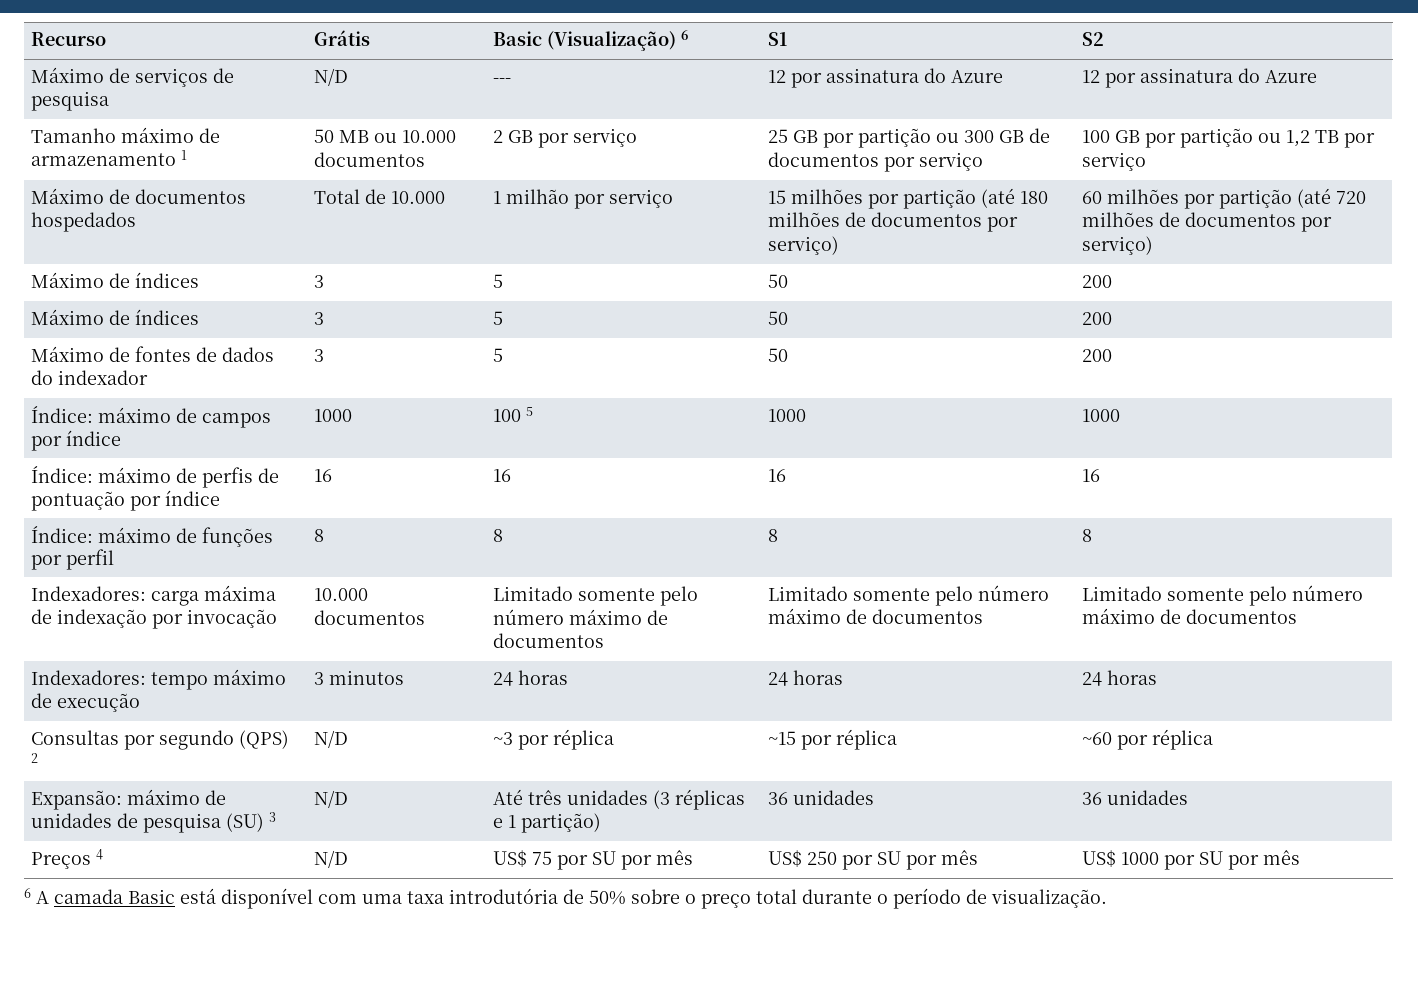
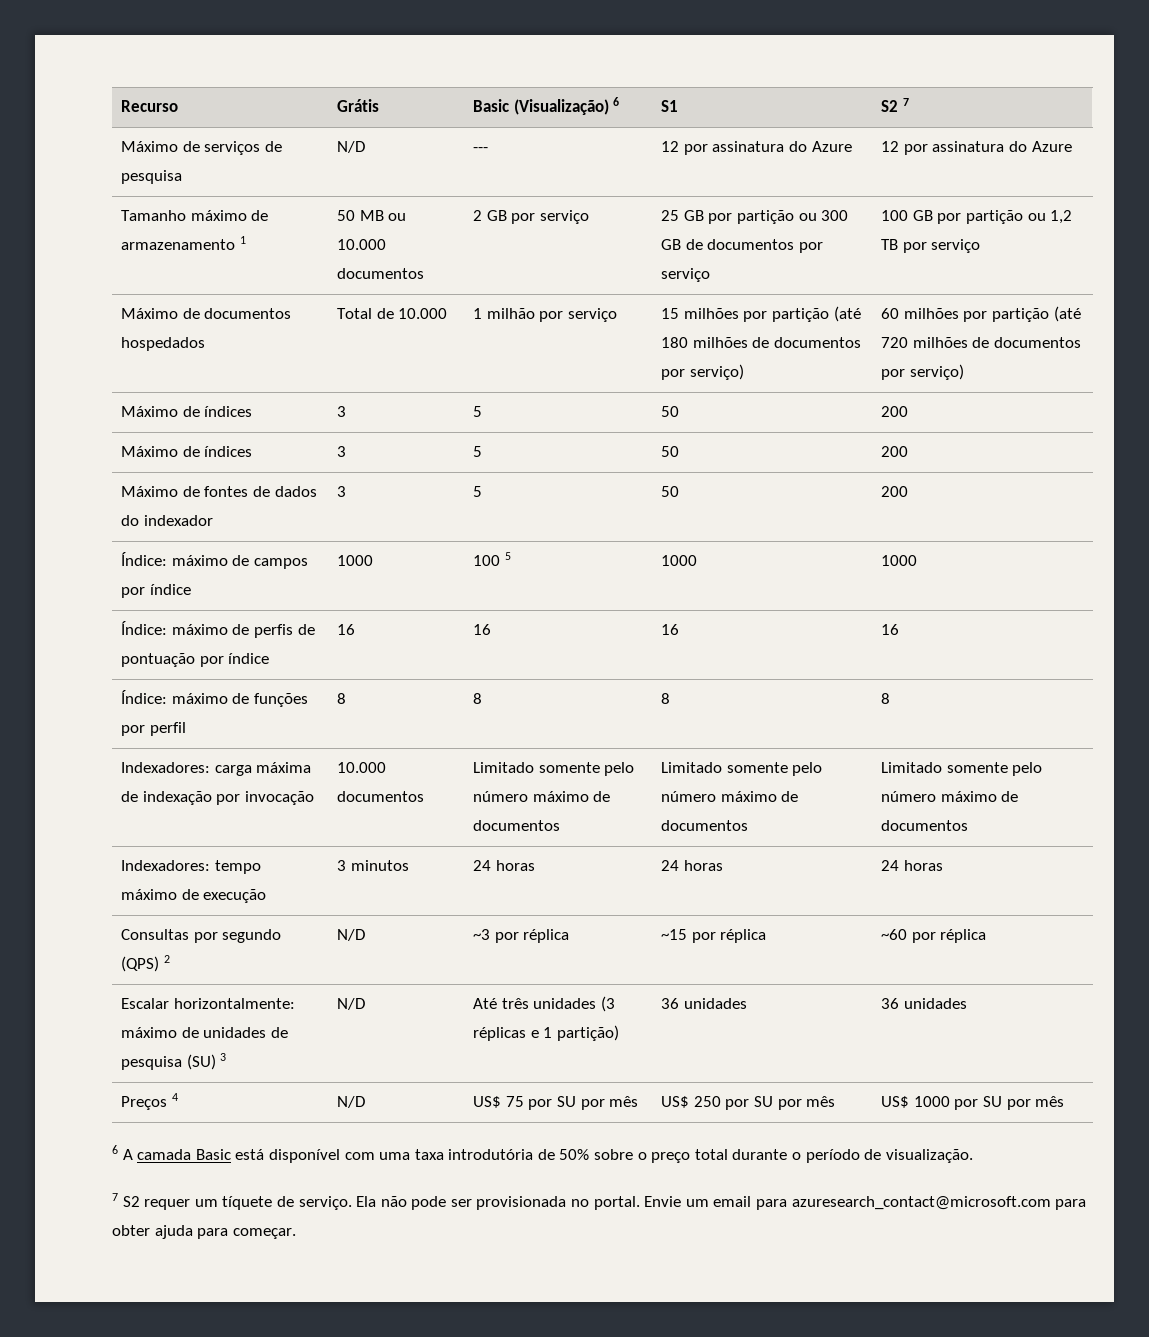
(1105, 39) none -> [902,98,909,106] 7
[31,790,123,810] Expansão: -> [121,998,295,1009] Escalar horizontalmente:
(1107, 898) none -> [112,1193,1087,1210] [112,1225,296,1239] // 7 S2 requer um tíquete de serviço. Ela não pode ser provisionada no portal. Envie um email para azuresearch_contact@microsoft.com para obter ajuda para começar.

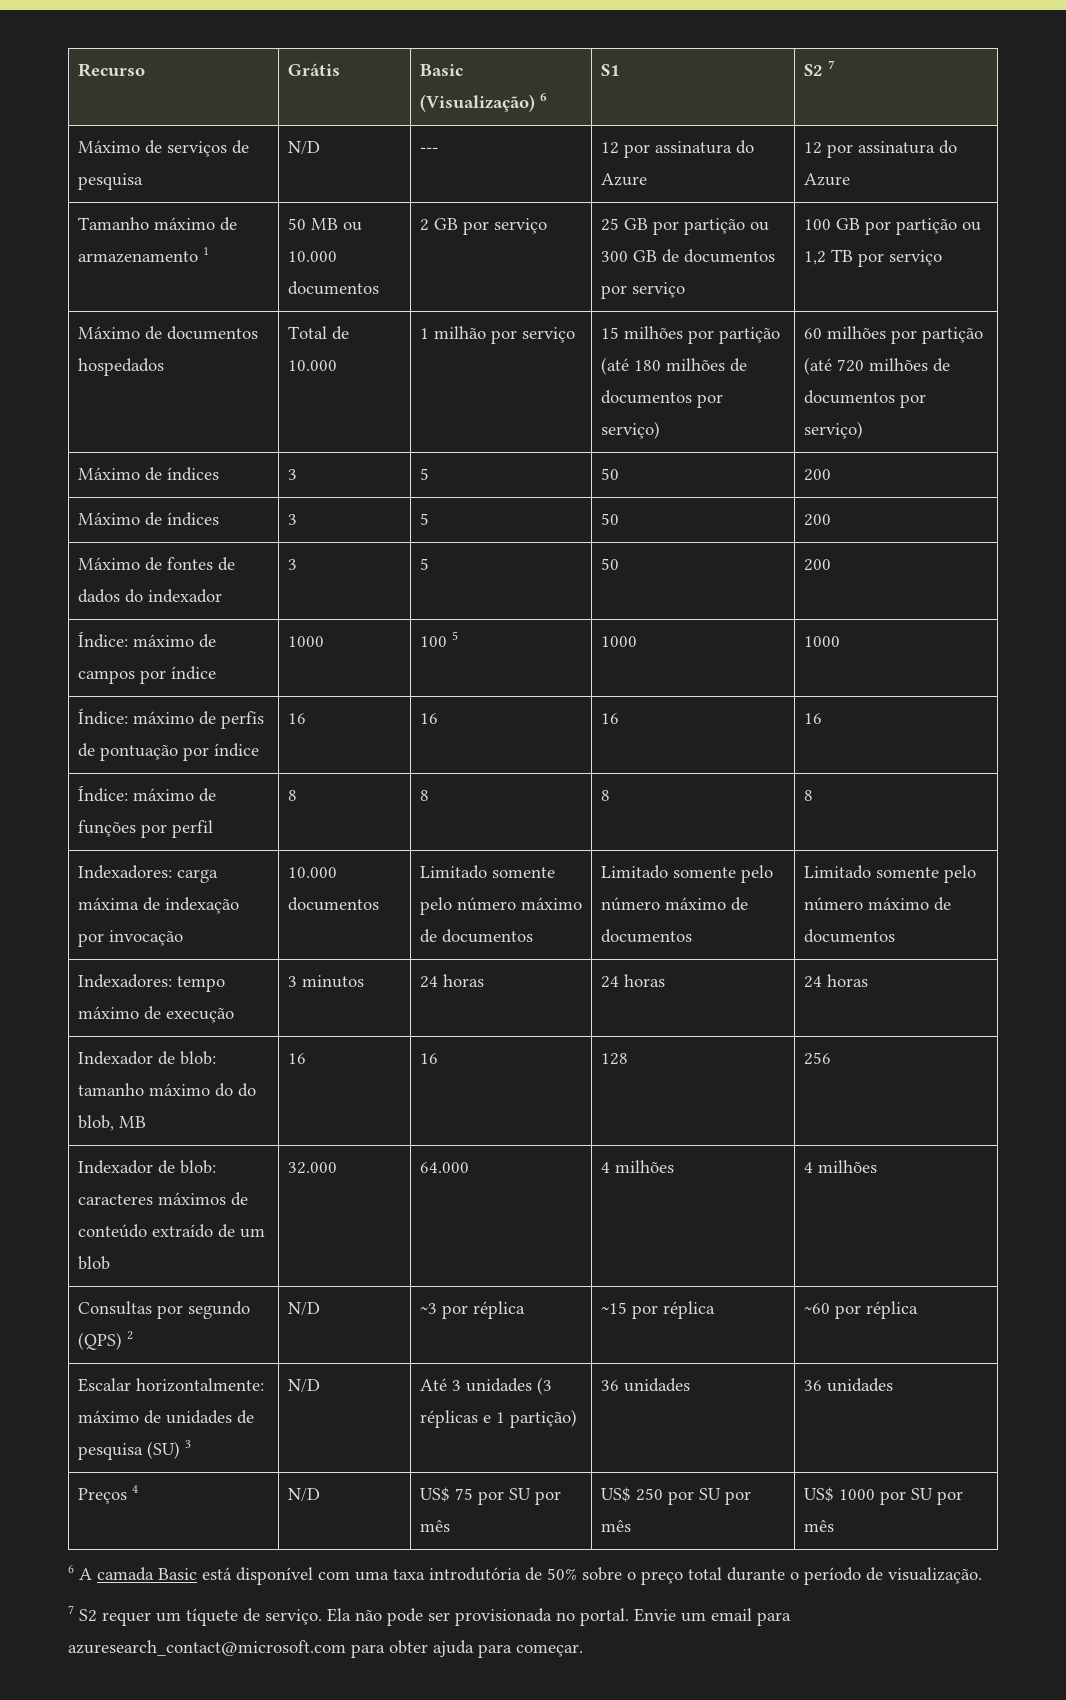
(943, 865) none -> [77,1051,216,1065] [77,1083,256,1097] [77,1115,146,1131] [287,1053,306,1064] [419,1053,438,1064] [600,1053,628,1065] [803,1052,831,1065] [77,1160,216,1174] [77,1192,248,1206] [77,1224,265,1238] [77,1256,110,1270] [287,1162,337,1174] [419,1162,469,1173] [600,1160,674,1173] [803,1160,877,1173] // Indexador de blob: tamanho máximo do do blob, MB | 16 | 16 | 128 | 256 // Indexador de blob: caracteres máximos de conteúdo extraído de um blob | 32.000 | 64.000 | 4 milhões | 4 milhões
[501,998,529,1009] três -> [451,1380,461,1391] 3

